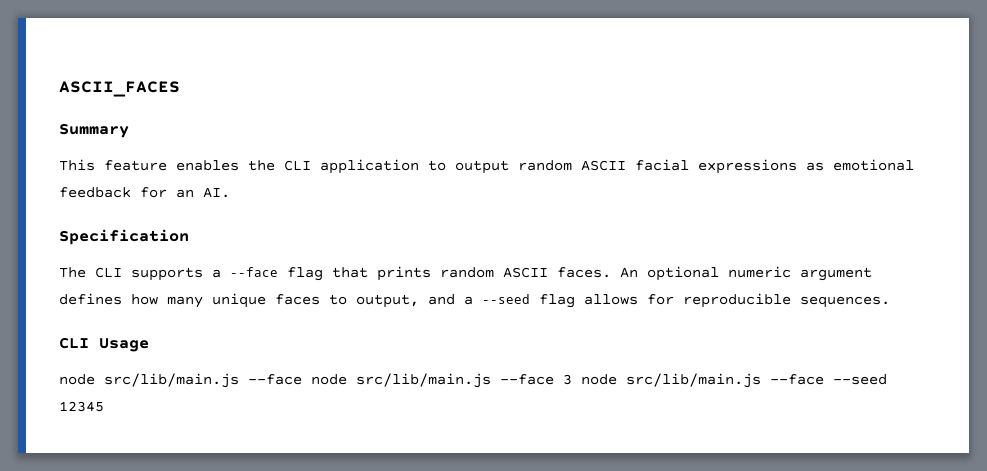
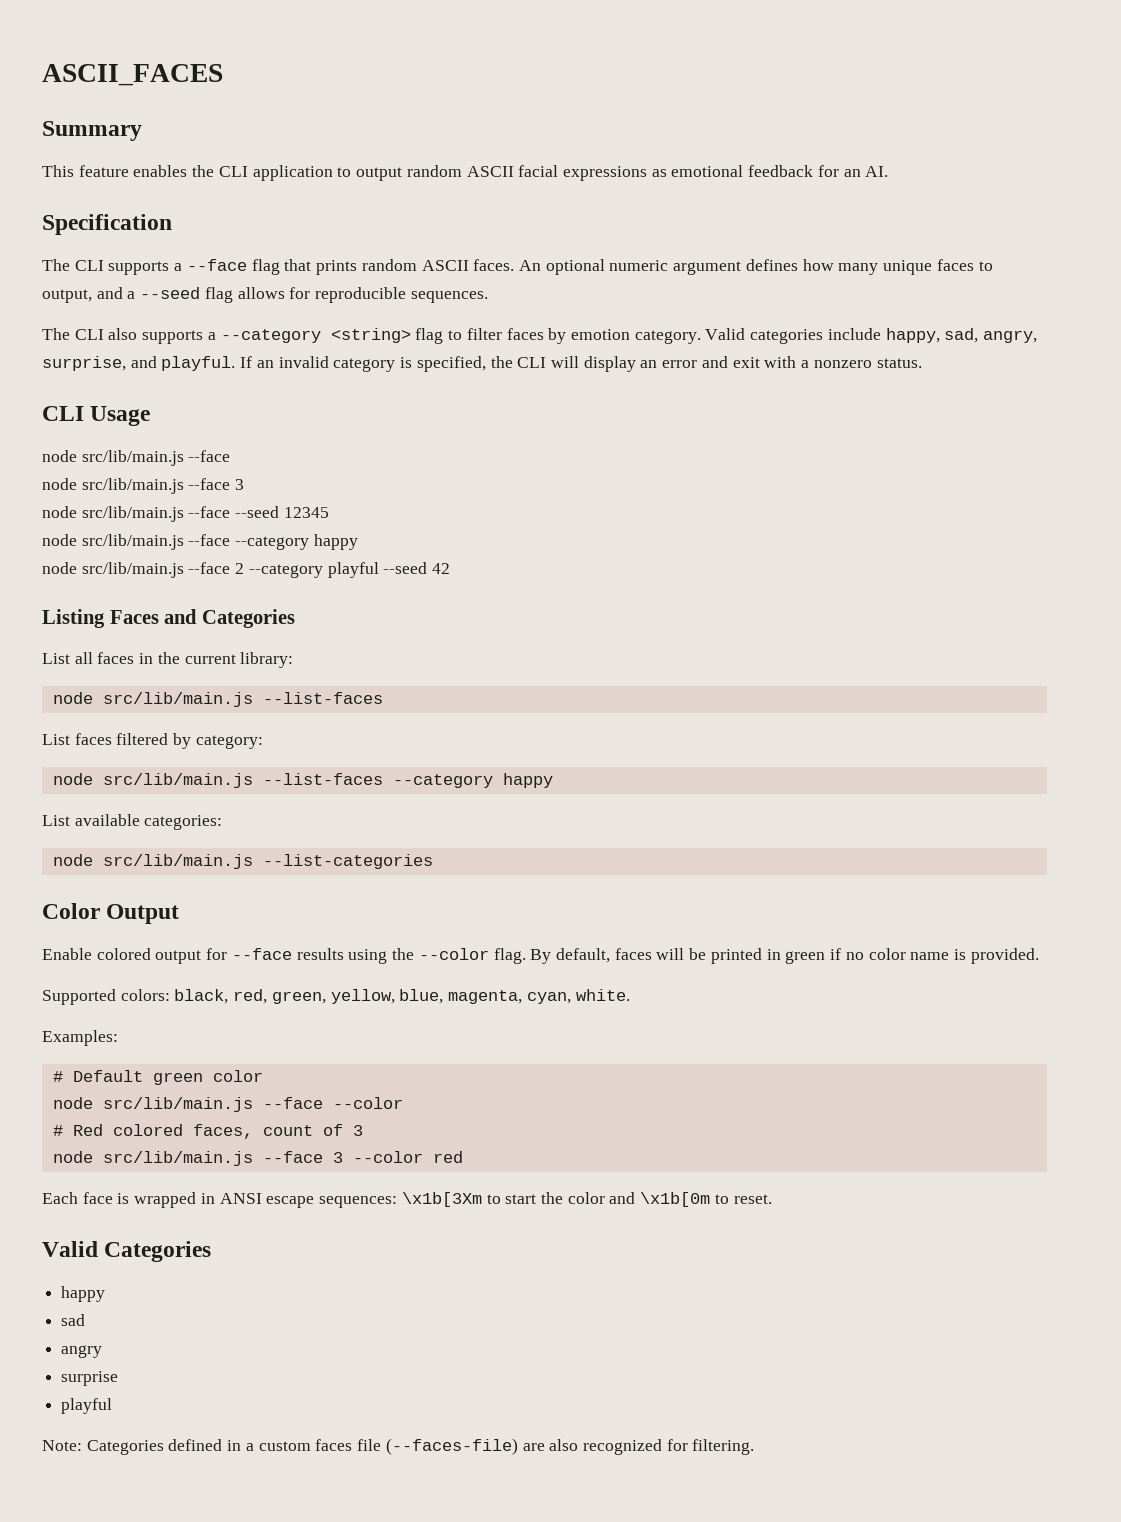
(890, 302) none -> [42,328,1038,344] [42,356,922,372] // The CLI also supports a --category <string> flag to filter faces by emotion category. Valid categories include happy, sad, angry, surprise, and playful. If an invalid category is specified, the CLI will display an error and exit with a nonzero status.
[311,373,572,388] node src/lib/main.js --face 3 -> [42,478,245,494] // node src/lib/main.js --face 3 //
(104, 406) none -> [42,534,358,550] [42,562,451,578] [42,609,295,628] [42,652,294,668] [52,692,383,707] [42,733,263,749] [52,773,553,788] [42,814,223,830] [52,854,433,869] [42,903,180,924] [42,948,1039,964] [42,989,630,1005] [42,1030,118,1046] [52,1070,263,1085] [52,1097,403,1112] [52,1124,363,1139] [52,1151,463,1166] [42,1192,772,1208] [42,1241,212,1262] [61,1286,106,1302] [61,1314,86,1326] [61,1345,103,1358] [61,1371,119,1386] [61,1398,113,1414] [42,1438,755,1455] // node src/lib/main.js --face --category happy // node src/lib/main.js --face 2 --category playful --seed 42 // Listing Faces and Categories // List all faces in the current library: // node src/lib/main.js --list-faces // List faces filtered by category: // node src/lib/main.js --list-faces --category happy // List available categories: // node src/lib/main.js --list-categories // Color Output // Enable colored output for --face results using the --color flag. By default, faces will be printed in green if no color name is provided. // Supported colors: black, red, green, yellow, blue, magenta, cyan, white. // Examples: // # Default green color // node src/lib/main.js --face --color // # Red colored faces, count of 3 // node src/lib/main.js --face 3 --color red // Each face is wrapped in ANSI escape sequences: \x1b[3Xm to start the color and \x1b[0m to reset. // Valid Categories // happy // sad // angry // surprise // playful // Note: Categories defined in a custom faces file (--faces-file) are also recognized for filtering.

